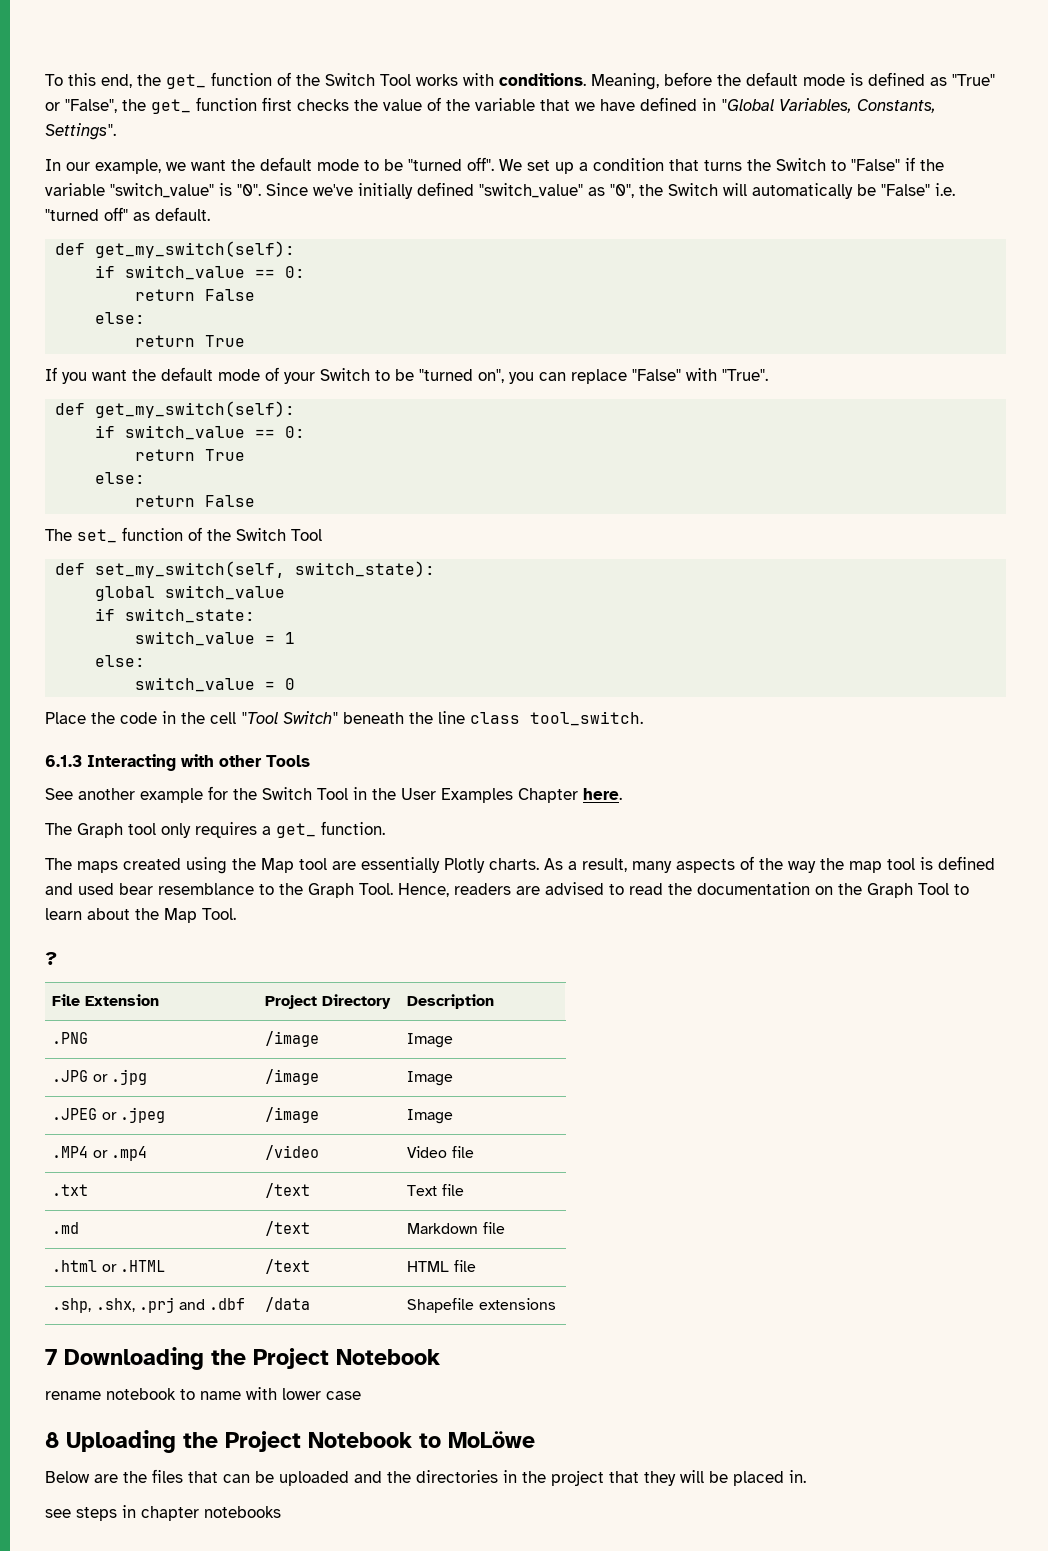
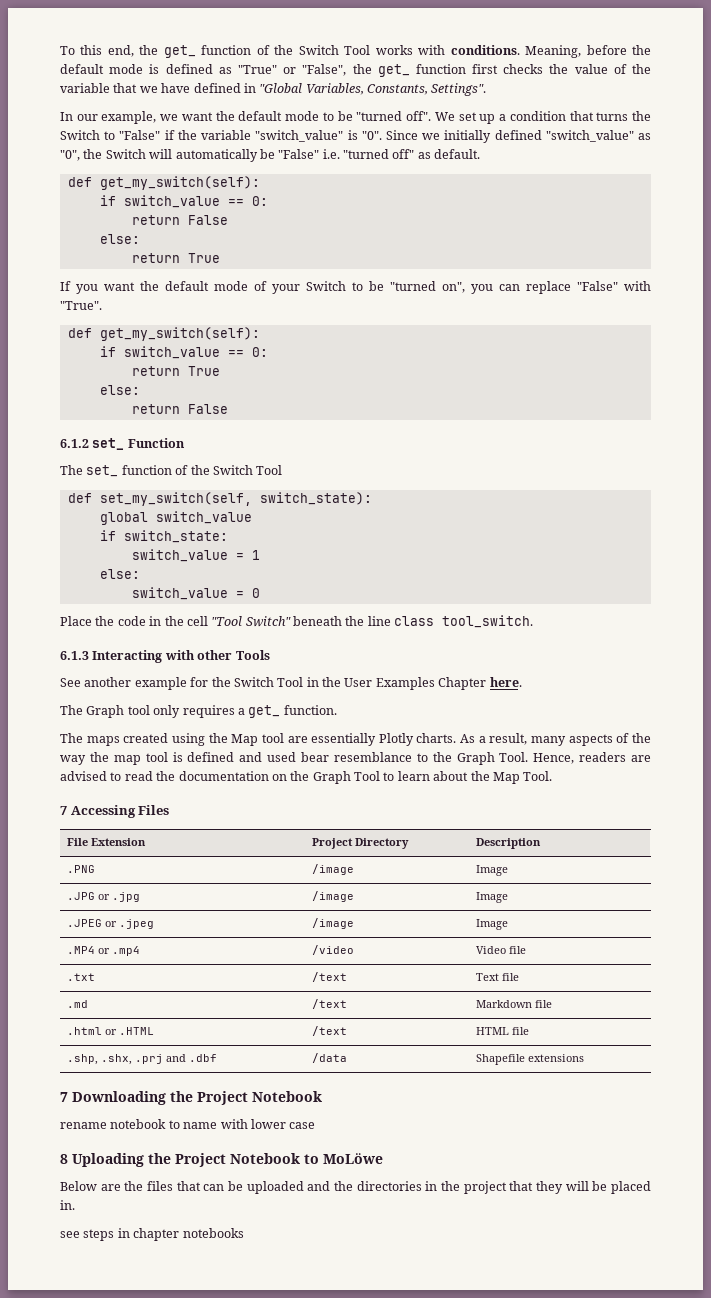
[313,184,353,196] we've -> [422,133,441,140] we
(256, 501) none -> [60,438,185,450] // 6.1.2 set_ Function
[45,952,57,965] ? -> [60,805,170,818] 7 Accessing Files

